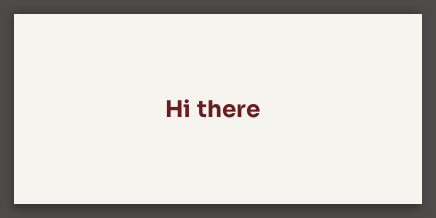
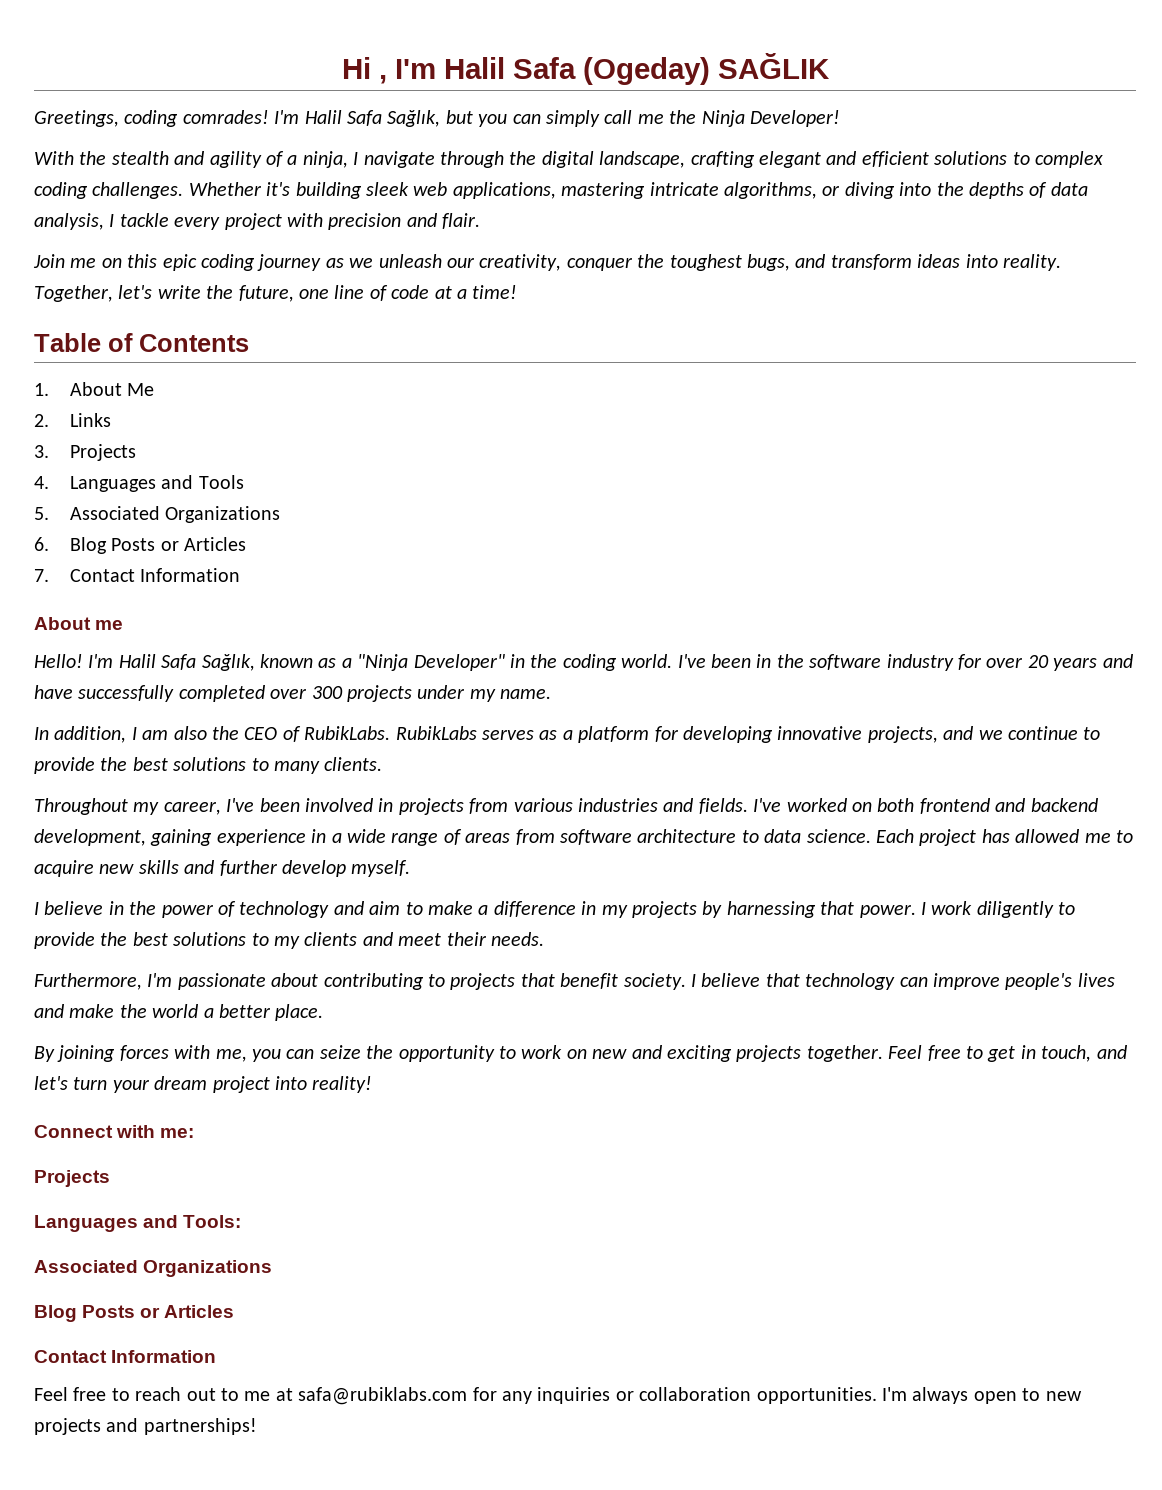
[197,100,261,118] there -> [378,53,830,85] [34,110,840,127] [34,151,1103,168] [34,182,1088,199] [34,213,481,230] [33,254,1061,271] [34,285,518,302] [34,333,249,352] [34,382,155,396] [34,413,111,427] [34,444,136,461] [34,475,244,492] [34,506,281,523] [34,537,247,554] [34,568,241,582] [34,617,124,630] [34,654,1133,671] [34,685,552,702] [34,726,1101,743] [34,757,383,774] [34,798,1098,815] [34,829,1133,846] [34,860,411,877] [34,901,1076,918] [34,932,544,949] [34,973,1115,990] [34,1004,324,1021] [34,1045,1127,1062] [34,1076,373,1093] [34,1125,195,1138] [34,1170,110,1187] [34,1215,242,1232] [34,1260,273,1277] [34,1305,235,1322] [34,1350,217,1363] [34,1387,1082,1405] [34,1418,257,1435] , I'm Halil Safa (Ogeday) SAĞLIK // Greetings, coding comrades! I'm Halil Safa Sağlık, but you can simply call me the Ninja Developer! // With the stealth and agility of a ninja, I navigate through the digital landscape, crafting elegant and efficient solutions to complex coding challenges. Whether it's building sleek web applications, mastering intricate algorithms, or diving into the depths of data analysis, I tackle every project with precision and flair. // Join me on this epic coding journey as we unleash our creativity, conquer the toughest bugs, and transform ideas into reality. Together, let's write the future, one line of code at a time! // Table of Contents // 1. About Me // 2. Links // 3. Projects // 4. Languages and Tools // 5. Associated Organizations // 6. Blog Posts or Articles // 7. Contact Information // About me // Hello! I'm Halil Safa Sağlık, known as a "Ninja Developer" in the coding world. I've been in the software industry for over 20 years and have successfully completed over 300 projects under my name. // In addition, I am also the CEO of RubikLabs. RubikLabs serves as a platform for developing innovative projects, and we continue to provide the best solutions to many clients. // Throughout my career, I've been involved in projects from various industries and fields. I've worked on both frontend and backend development, gaining experience in a wide range of areas from software architecture to data science. Each project has allowed me to acquire new skills and further develop myself. // I believe in the power of technology and aim to make a difference in my projects by harnessing that power. I work diligently to provide the best solutions to my clients and meet their needs. // Furthermore, I'm passionate about contributing to projects that benefit society. I believe that technology can improve people's lives and make the world a better place. // By joining forces with me, you can seize the opportunity to work on new and exciting projects together. Feel free to get in touch, and let's turn your dream project into reality! // Connect with me: // Projects // Languages and Tools: // Associated Organizations // Blog Posts or Articles // Contact Information // Feel free to reach out to me at safa@rubiklabs.com for any inquiries or collaboration opportunities. I'm always open to new projects and partnerships!

